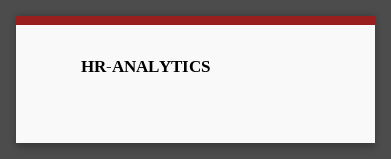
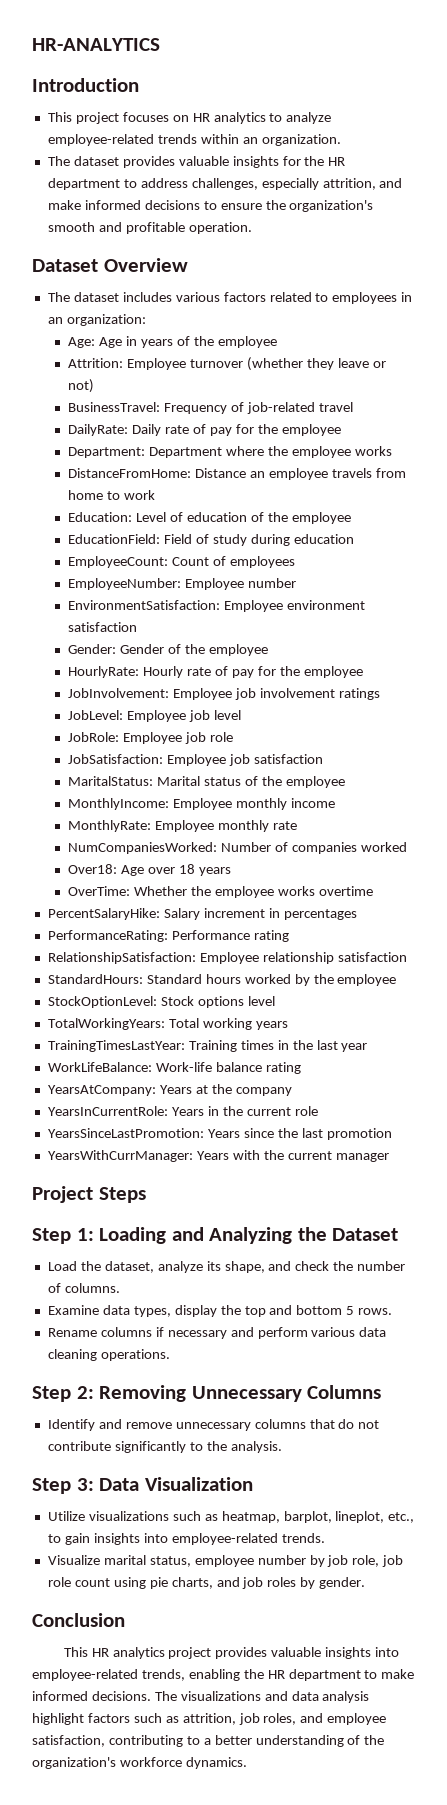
(210, 66) none -> [32,78,139,92] [47,112,332,124] [47,134,341,146] [47,156,346,168] [47,178,403,190] [47,200,374,212] [47,222,252,234] [32,258,188,272] [47,292,413,304] [47,314,146,326] [68,336,277,348] [68,357,386,371] [68,379,95,393] [68,402,353,414] [68,424,341,436] [68,446,392,458] [68,468,406,480] [68,490,155,500] [68,512,351,524] [68,534,354,546] [68,556,295,568] [68,578,296,590] [68,600,365,612] [68,622,138,632] [68,644,268,656] [68,666,363,678] [68,688,380,700] [68,710,241,722] [68,732,233,744] [68,754,323,766] [68,776,345,788] [68,798,335,810] [68,820,297,832] [68,842,407,854] [68,864,231,876] [68,886,373,898] [47,908,357,920] [47,930,289,942] [47,952,407,964] [47,974,397,986] [47,996,275,1008] [47,1018,288,1030] [47,1040,368,1052] [47,1062,301,1074] [47,1084,292,1096] [47,1106,318,1116] [47,1128,392,1140] [47,1150,389,1162] [32,1186,146,1203] [32,1227,399,1244] [47,1261,406,1273] [47,1283,120,1293] [47,1305,393,1317] [47,1327,387,1339] [47,1349,170,1361] [32,1385,382,1402] [47,1419,380,1431] [47,1441,282,1453] [32,1477,253,1494] [47,1511,415,1523] [47,1533,325,1545] [47,1555,404,1567] [47,1577,366,1589] [32,1613,125,1627] [63,1647,400,1659] [32,1669,415,1681] [32,1691,370,1703] [32,1713,387,1725] [32,1735,385,1747] [32,1757,247,1769] // Introduction // This project focuses on HR analytics to analyze employee-related trends within an organization. // The dataset provides valuable insights for the HR department to address challenges, especially attrition, and make informed decisions to ensure the organization's smooth and profitable operation. // Dataset Overview // The dataset includes various factors related to employees in an organization: // Age: Age in years of the employee // Attrition: Employee turnover (whether they leave or not) // BusinessTravel: Frequency of job-related travel // DailyRate: Daily rate of pay for the employee // Department: Department where the employee works // DistanceFromHome: Distance an employee travels from home to work // Education: Level of education of the employee // EducationField: Field of study during education // EmployeeCount: Count of employees // EmployeeNumber: Employee number // EnvironmentSatisfaction: Employee environment satisfaction // Gender: Gender of the employee // HourlyRate: Hourly rate of pay for the employee // JobInvolvement: Employee job involvement ratings // JobLevel: Employee job level // JobRole: Employee job role // JobSatisfaction: Employee job satisfaction // MaritalStatus: Marital status of the employee // MonthlyIncome: Employee monthly income // MonthlyRate: Employee monthly rate // NumCompaniesWorked: Number of companies worked // Over18: Age over 18 years // OverTime: Whether the employee works overtime // PercentSalaryHike: Salary increment in percentages // PerformanceRating: Performance rating // RelationshipSatisfaction: Employee relationship satisfaction // StandardHours: Standard hours worked by the employee // StockOptionLevel: Stock options level // TotalWorkingYears: Total working years // TrainingTimesLastYear: Training times in the last year // WorkLifeBalance: Work-life balance rating // YearsAtCompany: Years at the company // YearsInCurrentRole: Years in the current role // YearsSinceLastPromotion: Years since the last promotion // YearsWithCurrManager: Years with the current manager // Project Steps // Step 1: Loading and Analyzing the Dataset // Load the dataset, analyze its shape, and check the number of columns. // Examine data types, display the top and bottom 5 rows. // Rename columns if necessary and perform various data cleaning operations. // Step 2: Removing Unnecessary Columns // Identify and remove unnecessary columns that do not contribute significantly to the analysis. // Step 3: Data Visualization // Utilize visualizations such as heatmap, barplot, lineplot, etc., to gain insights into employee-related trends. // Visualize marital status, employee number by job role, job role count using pie charts, and job roles by gender. // Conclusion // This HR analytics project provides valuable insights into employee-related trends, enabling the HR department to make informed decisions. The visualizations and data analysis highlight factors such as attrition, job roles, and employee satisfaction, contributing to a better understanding of the organization's workforce dynamics.

